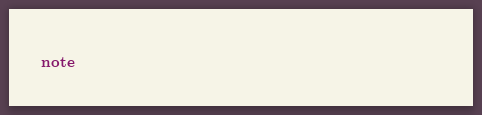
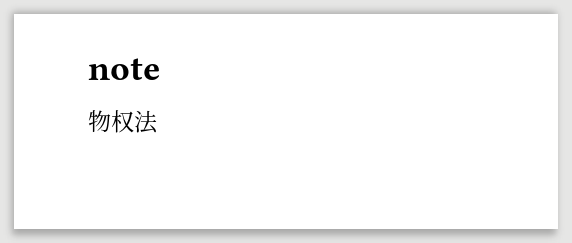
(75, 62) none -> [88,110,158,134] // 物权法

